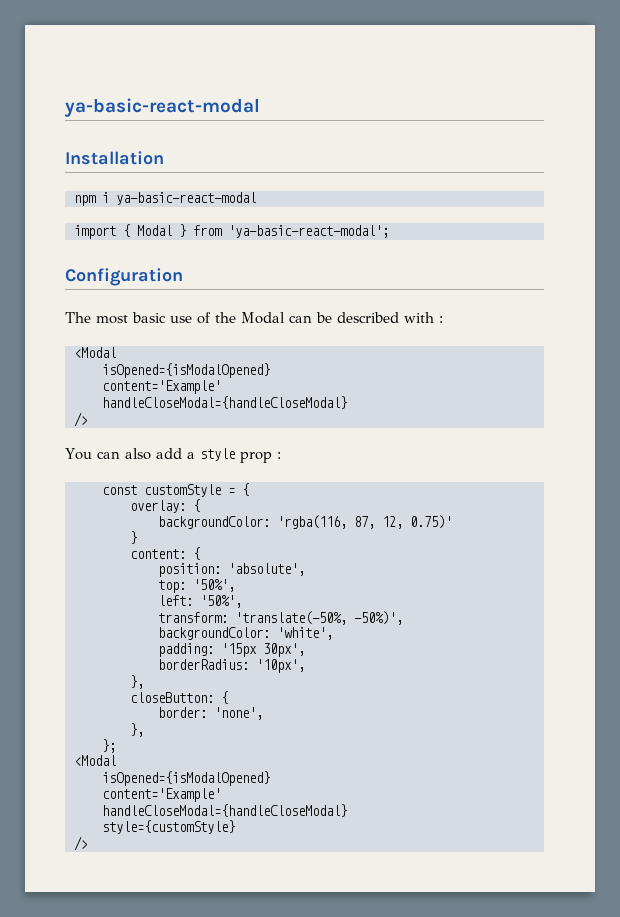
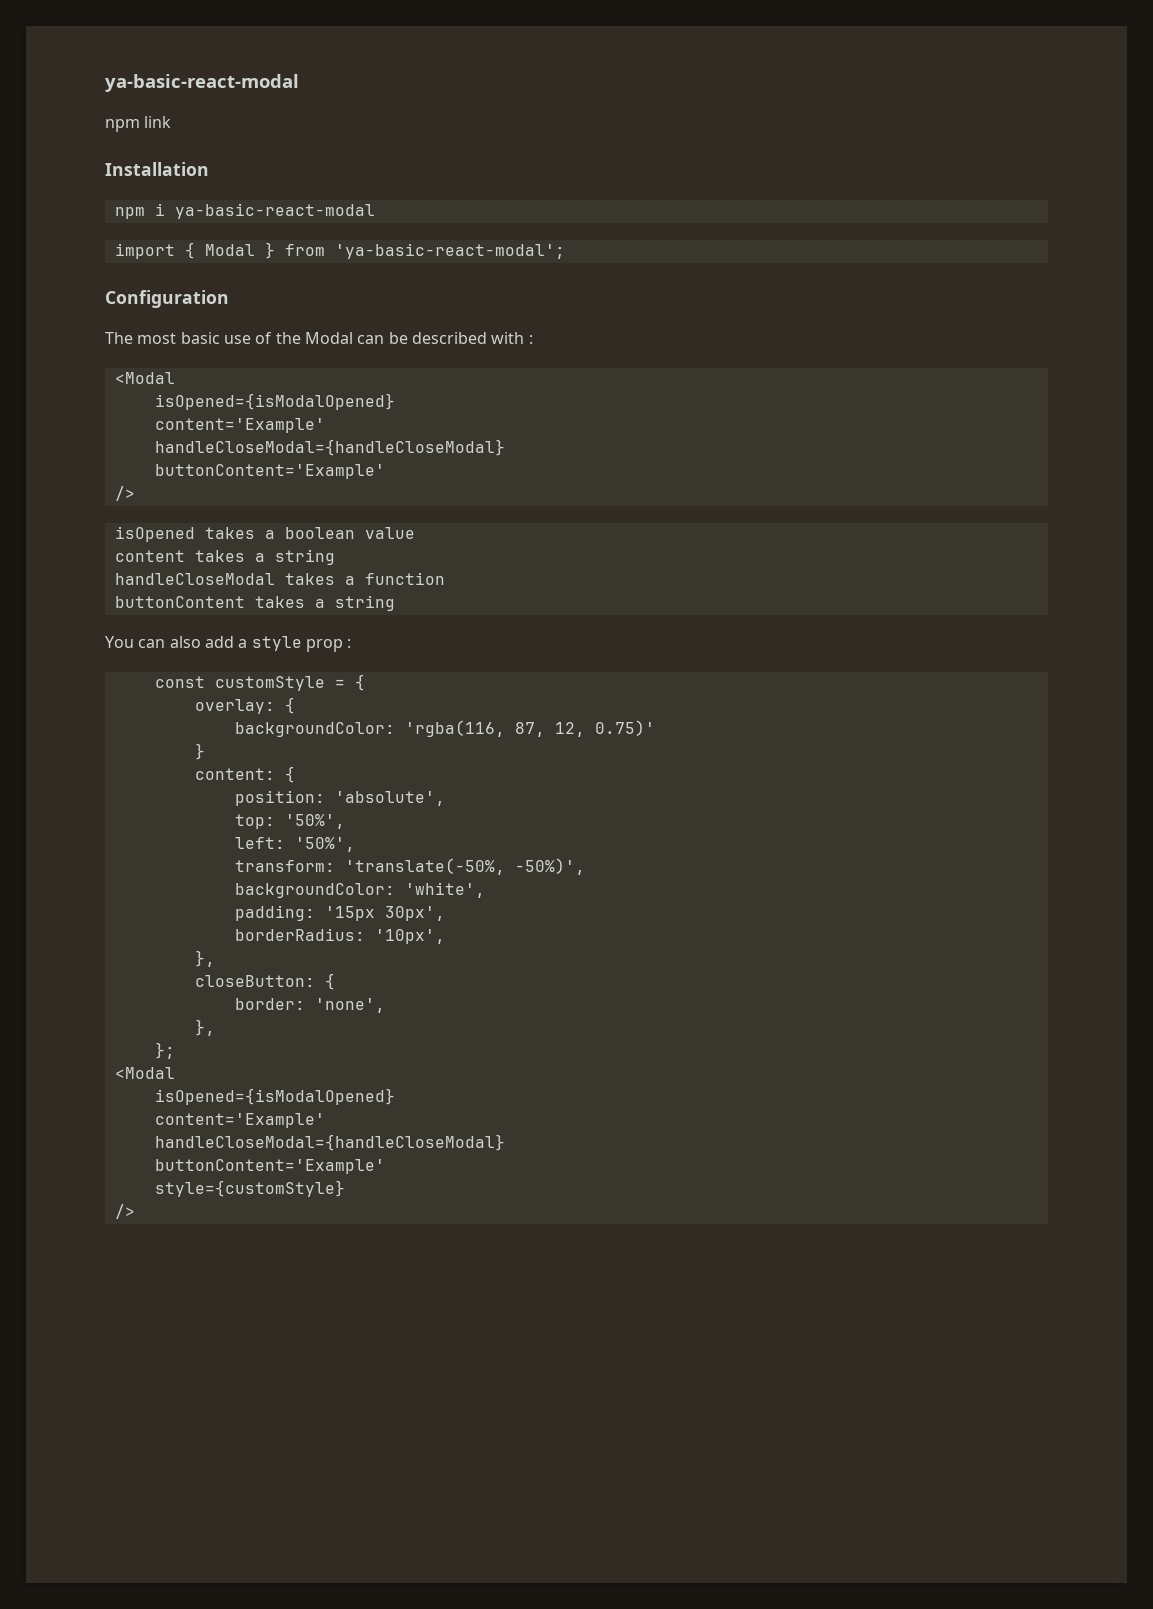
[65,98,260,117] ya-basic-react-modal -> [105,74,299,92] [105,116,172,132] ya-basic-react-modal // npm link
[74,412,88,427] // /> -> [154,464,385,479] [114,486,135,501] [114,526,415,542] [114,549,335,565] [114,572,445,585] [114,595,395,611] // buttonContent='Example' // /> // isOpened takes a boolean value // content takes a string // handleCloseModal takes a function // buttonContent takes a string
(347, 810) none -> [154,1159,385,1174] // buttonContent='Example'

